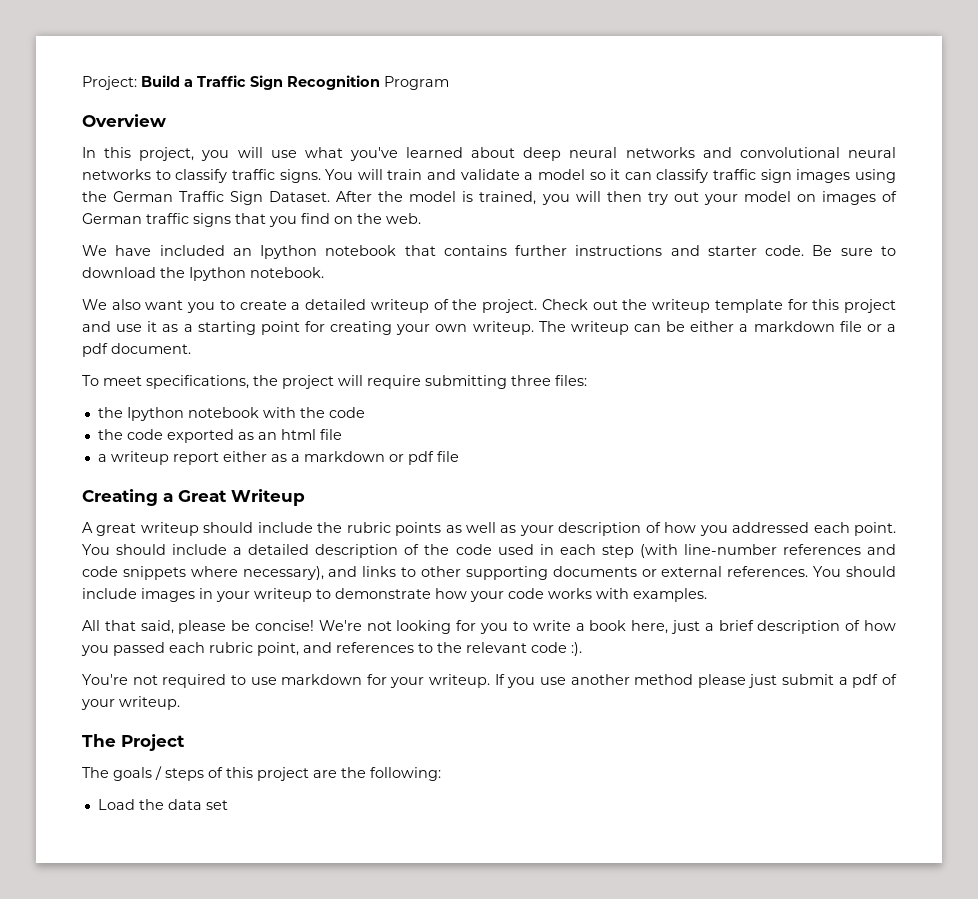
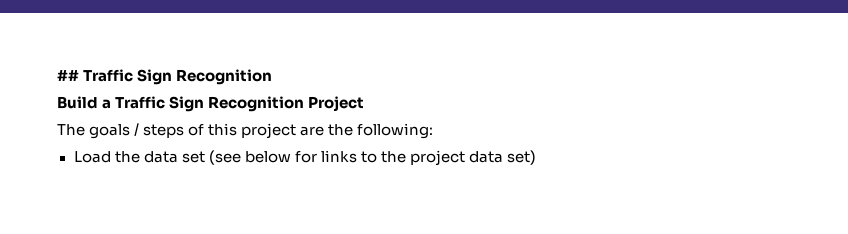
[82,76,137,90] Project: -> [57,69,273,85] ## Traffic Sign Recognition //
[384,76,449,90] [82,114,166,127] [82,147,896,161] [82,169,897,183] [82,191,898,205] [82,213,421,227] [82,245,896,259] [82,267,324,281] [82,299,896,313] [82,321,896,335] [82,343,191,357] [82,375,587,389] [97,407,365,421] [97,429,342,443] [97,451,459,465] [82,489,305,506] [82,522,897,536] [82,544,896,558] [82,566,896,580] [82,588,707,602] [82,620,897,634] [81,642,582,656] [82,674,898,688] [81,696,180,710] [82,734,116,747] Program // Overview // In this project, you will use what you've learned about deep neural networks and convolutional neural networks to classify traffic signs. You will train and validate a model so it can classify traffic sign images using the German Traffic Sign Dataset. After the model is trained, you will then try out your model on images of German traffic signs that you find on the web. // We have included an Ipython notebook that contains further instructions and starter code. Be sure to download the Ipython notebook. // We also want you to create a detailed writeup of the project. Check out the writeup template for this project and use it as a starting point for creating your own writeup. The writeup can be either a markdown file or a pdf document. // To meet specifications, the project will require submitting three files: // the Ipython notebook with the code // the code exported as an html file // a writeup report either as a markdown or pdf file // Creating a Great Writeup // A great writeup should include the rubric points as well as your description of how you addressed each point. You should include a detailed description of the code used in each step (with line-number references and code snippets where necessary), and links to other supporting documents or external references. You should include images in your writeup to demonstrate how your code works with examples. // All that said, please be concise! We're not looking for you to write a book here, just a brief description of how you passed each rubric point, and references to the relevant code :). // You're not required to use markdown for your writeup. If you use another method please just submit a pdf of your writeup. // The -> (305, 104) none
(228, 805) none -> [208,150,537,166] (see below for links to the project data set)

